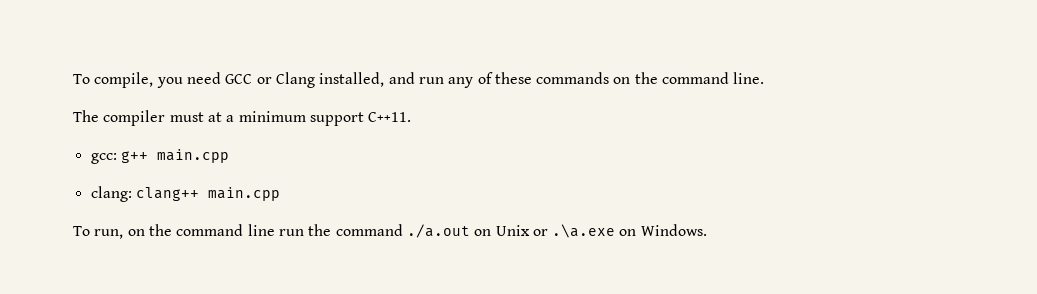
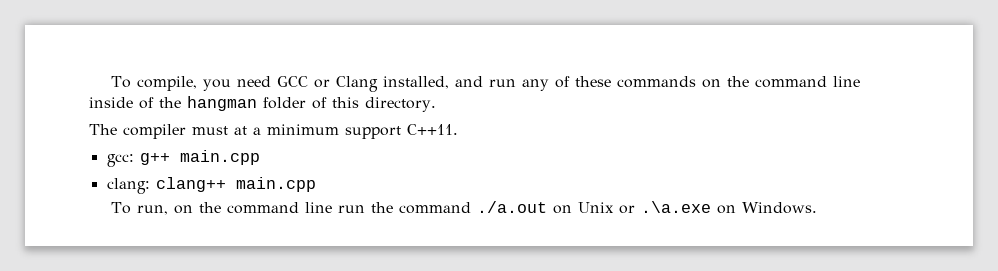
[733,72,765,84] line. -> [832,76,860,87] [89,96,436,112] line inside of the hangman folder of this directory.

